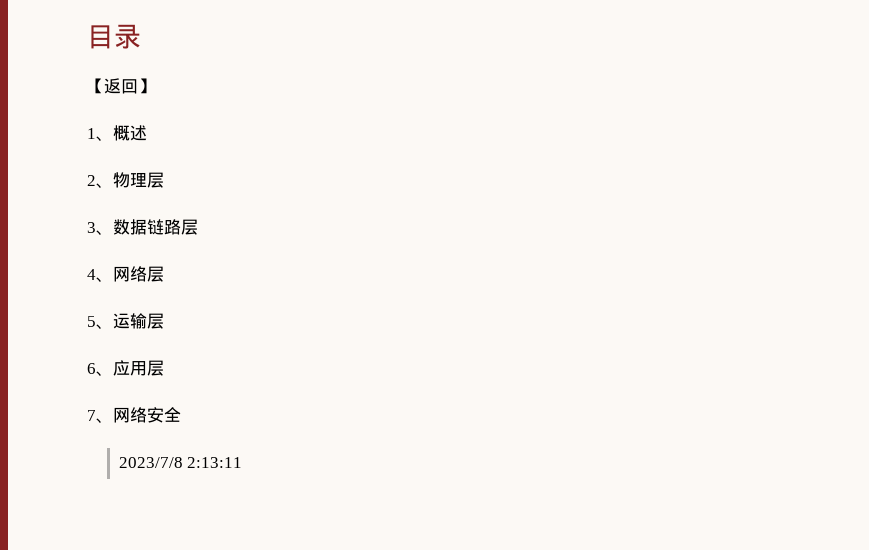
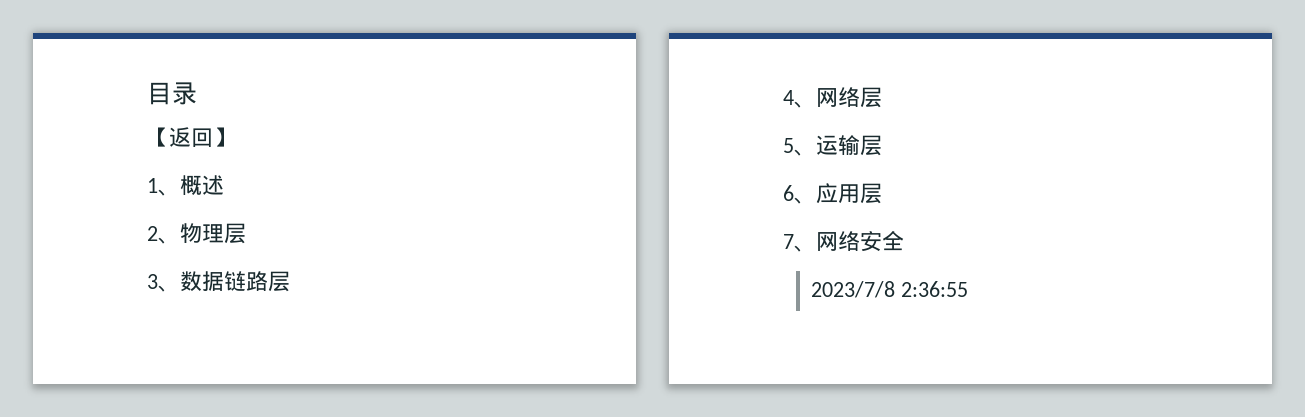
[187,457,243,468] 2:13:11 -> [901,281,969,297] 2:36:55

